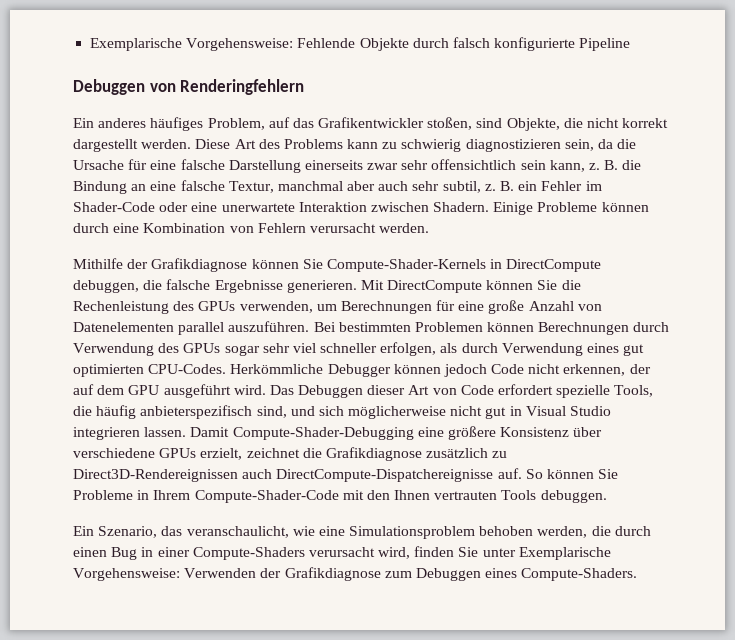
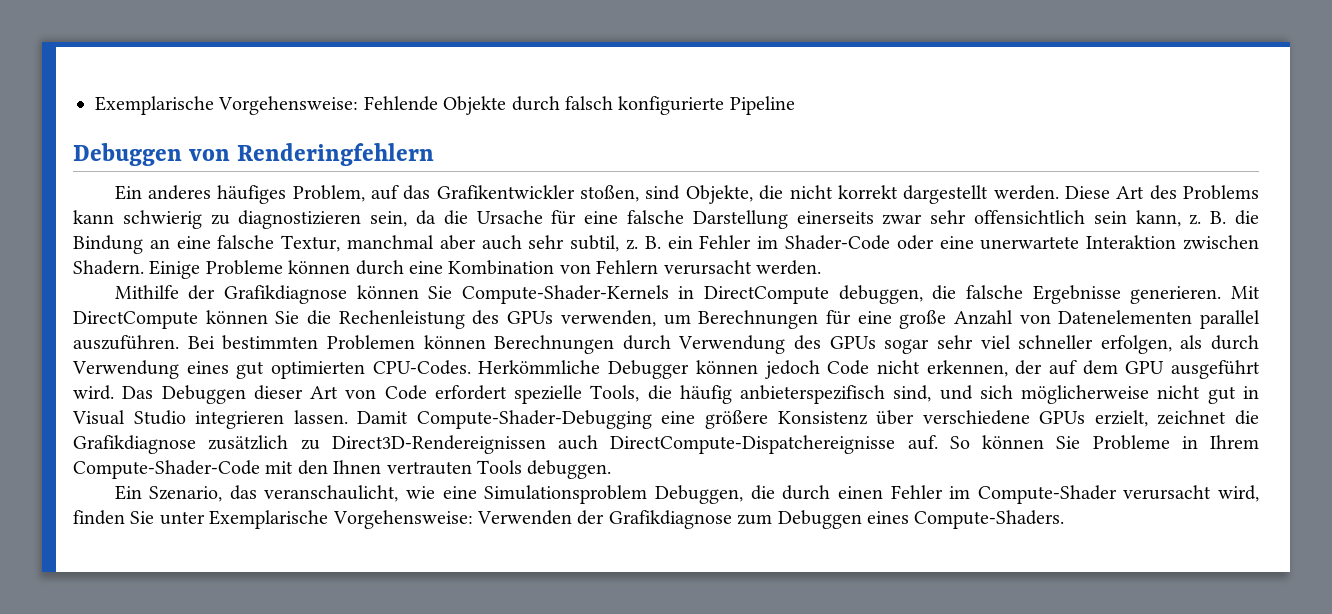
[382,139,462,152] zu schwierig -> [122,210,230,229] schwierig zu
[479,526,588,538] behoben werden, -> [654,485,743,504] Debuggen,
[111,547,305,560] Bug in einer Compute-Shaders -> [890,485,1117,504] Fehler im Compute-Shader

